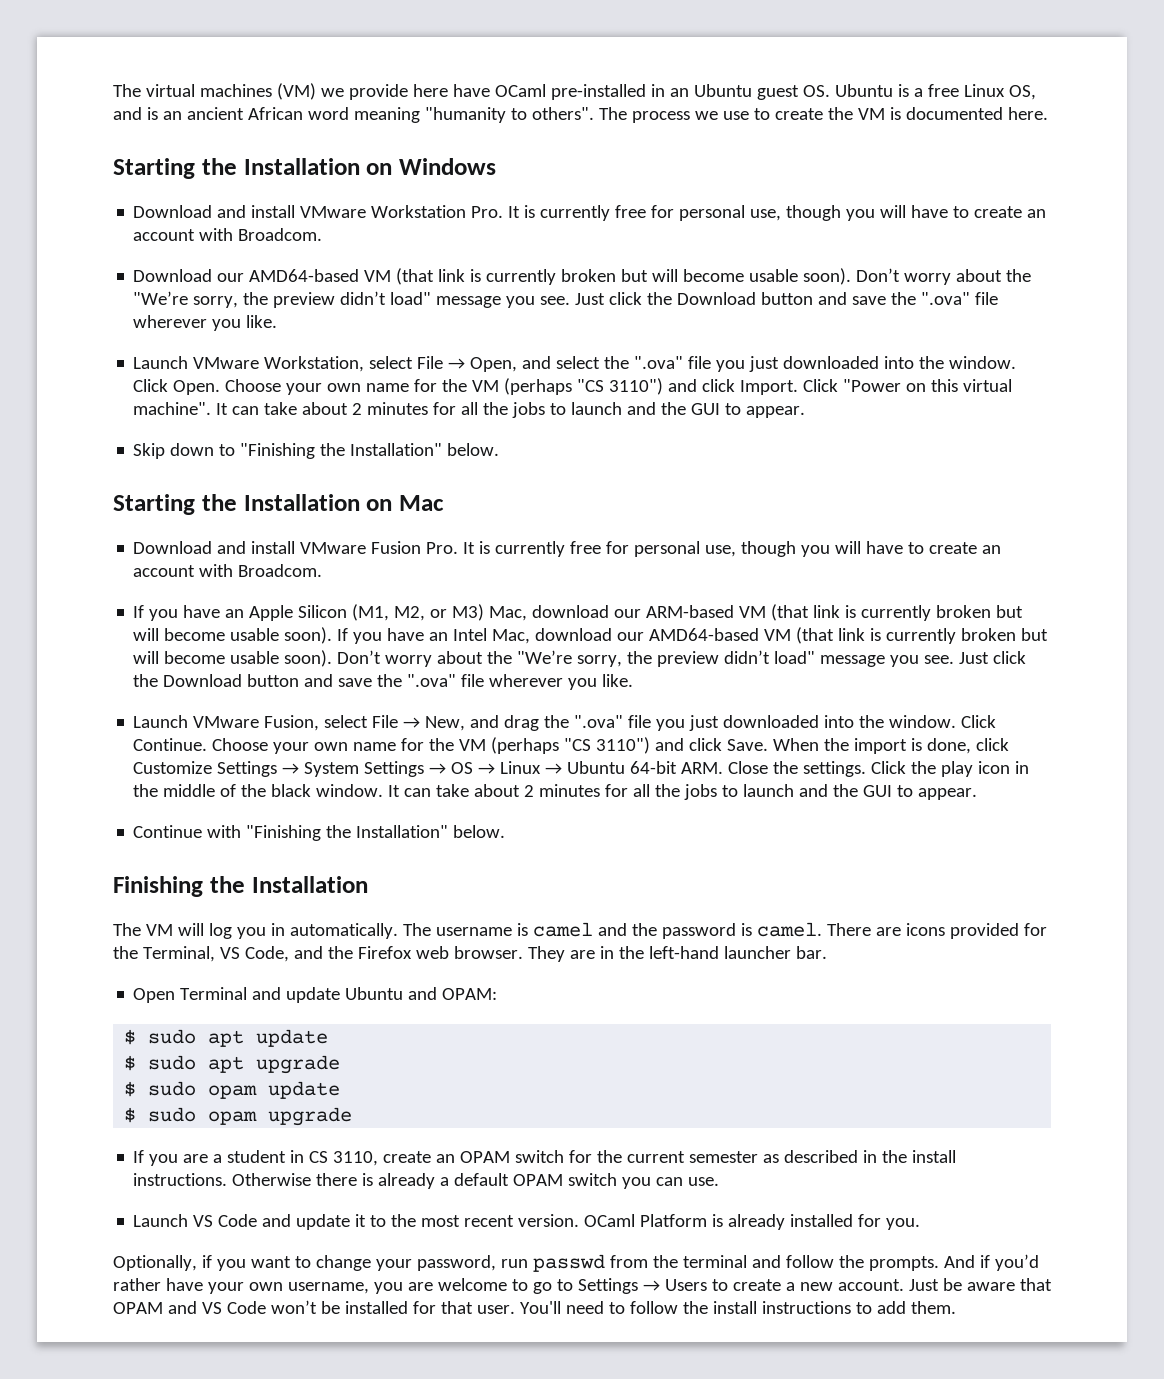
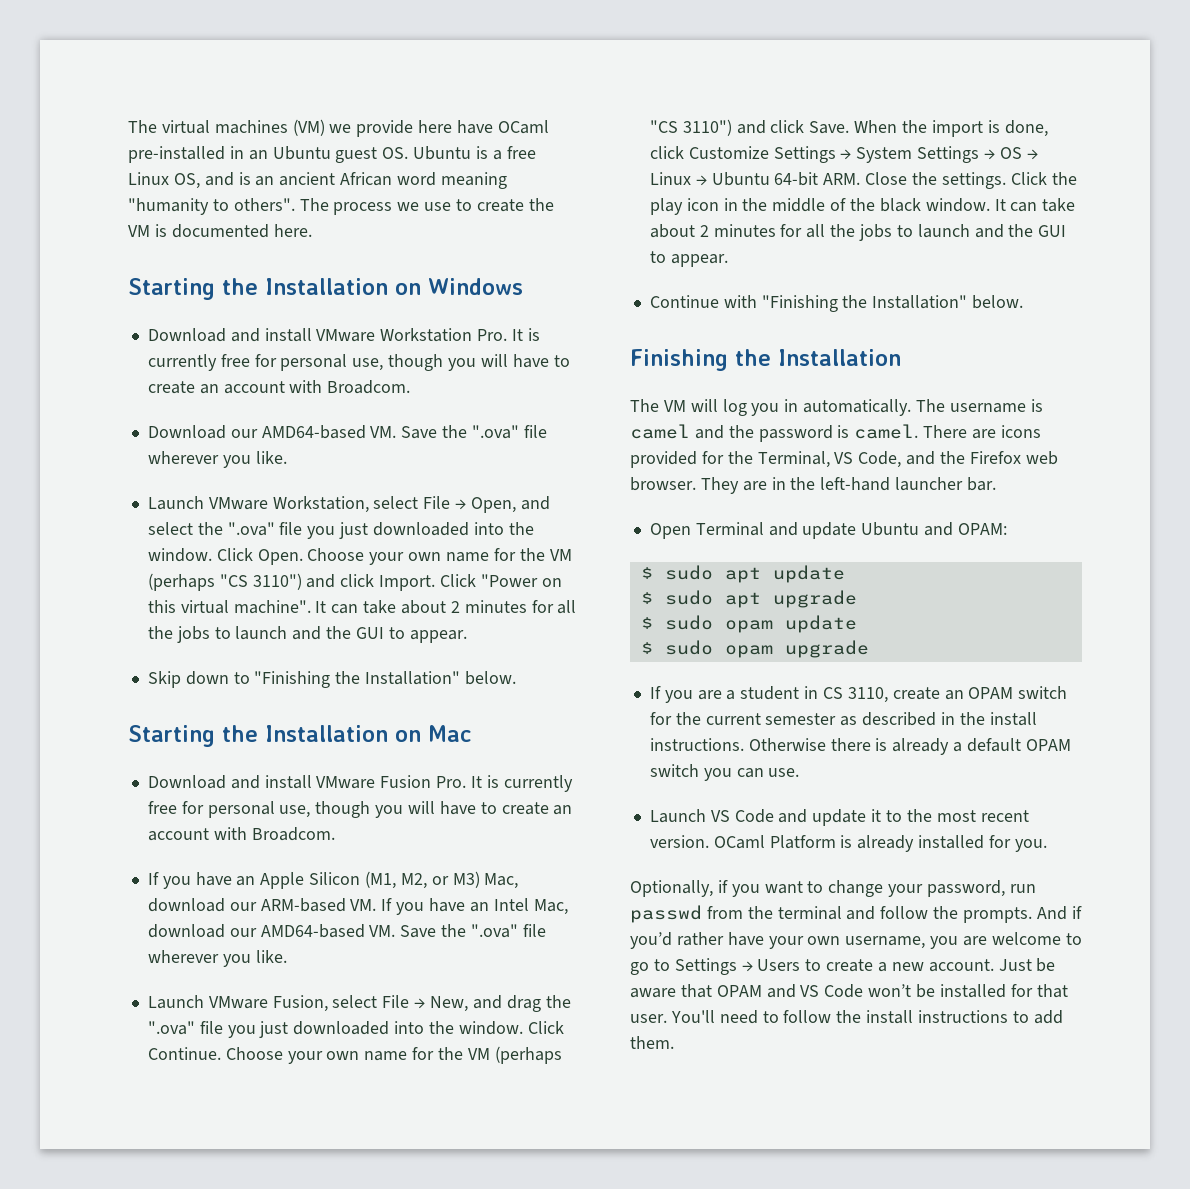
[364,268,1032,285] [133,291,887,308] VM (that link is currently broken but will become usable soon). Don’t worry about the "We’re sorry, the preview didn’t load" message you see. Just click the Download button and save -> [370,426,438,439] VM. Save
[739,604,1024,621] [133,627,333,644] VM (that link is currently broken but will become usable soon). -> [350,899,377,911] VM.
[764,627,1049,644] [133,650,1027,667] [133,674,373,687] VM (that link is currently broken but will become usable soon). Don’t worry about the "We’re sorry, the preview didn’t load" message you see. Just click the Download button and save -> [369,925,437,938] VM. Save

